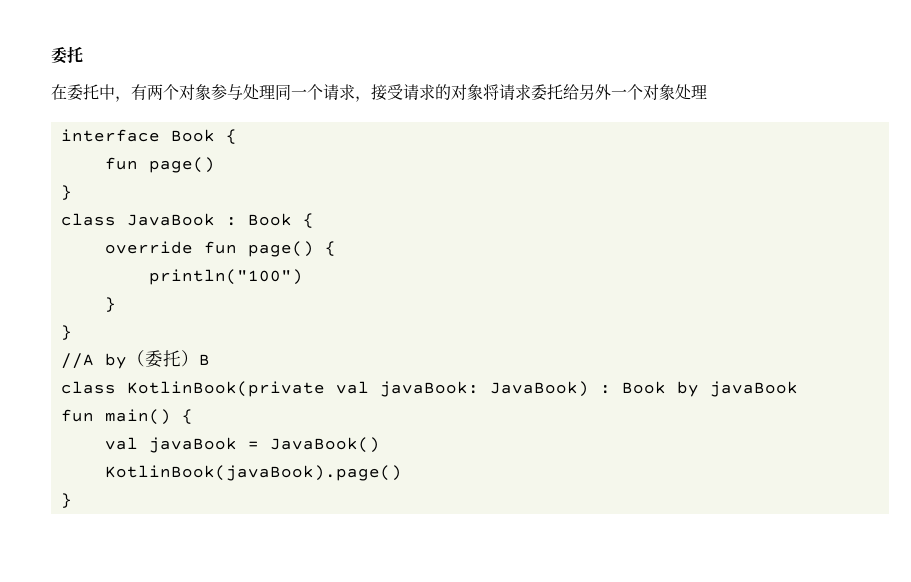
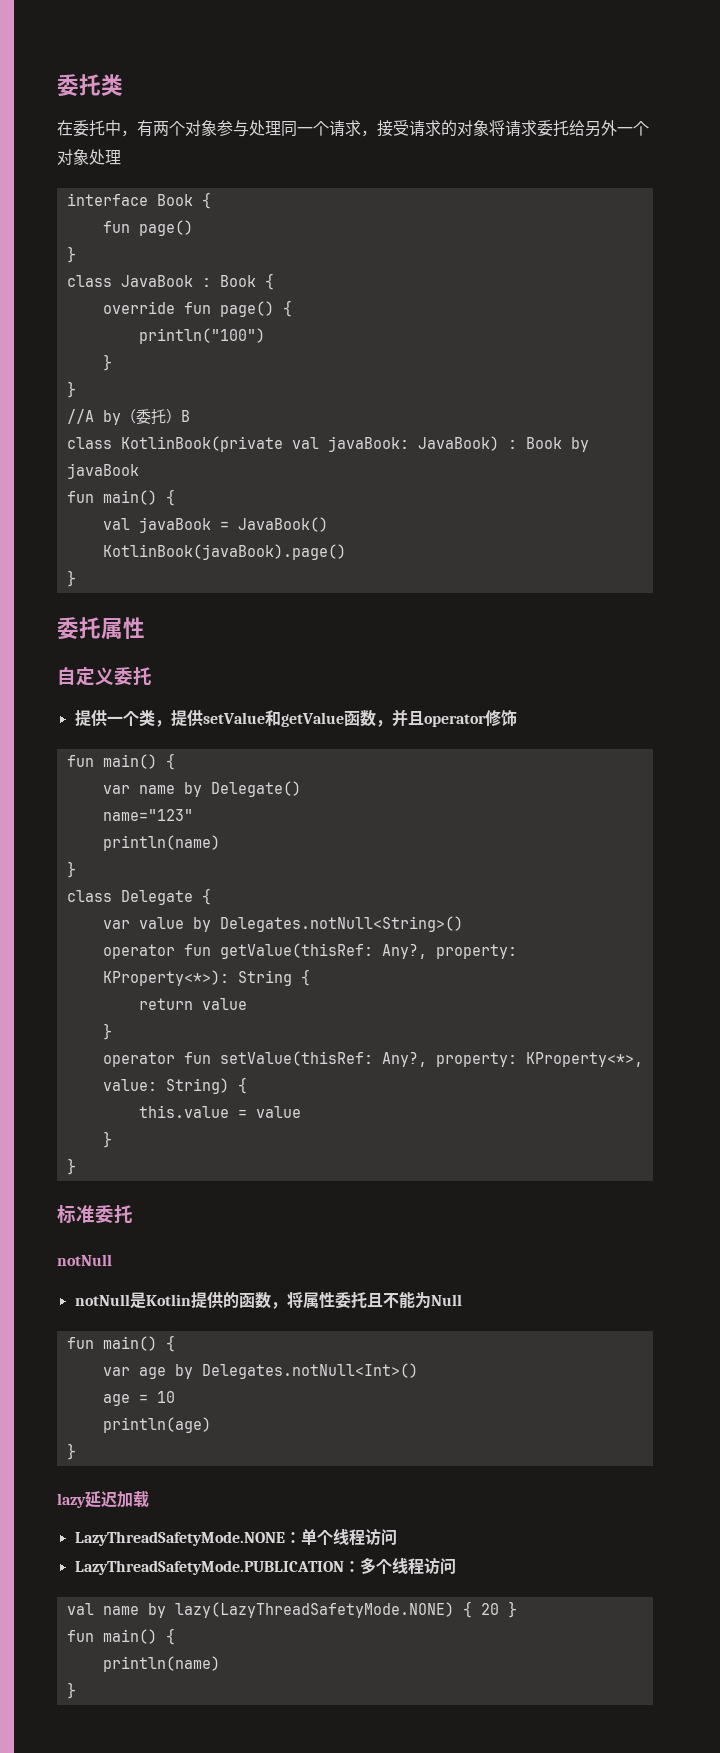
[51,46,83,64] 委托 -> [57,74,123,96] 委托类
(72, 500) none -> [57,617,145,639] [57,667,152,686] [74,709,517,727] [66,753,175,770] [102,781,301,797] [102,809,193,821] [102,835,220,851] [66,861,76,878] [66,888,211,905] [102,916,463,932] [102,943,517,959] [102,969,310,986] [138,998,247,1010] [102,1023,112,1040] [102,1051,643,1067] [102,1077,247,1094] [138,1105,301,1118] [102,1131,112,1148] [66,1158,76,1175] [57,1205,133,1223] [57,1254,112,1266] [74,1291,462,1309] [66,1335,175,1352] [102,1363,418,1379] [102,1391,175,1406] [102,1417,211,1433] [66,1443,76,1460] [57,1490,149,1508] [74,1528,397,1546] [74,1557,456,1575] [66,1601,517,1618] [66,1628,175,1645] [102,1656,220,1672] [66,1682,76,1699] // 委托属性 // 自定义委托 // 提供一个类，提供setValue和getValue函数，并且operator修饰 // fun main() { // var name by Delegate() // name="123" // println(name) // } // class Delegate { // var value by Delegates.notNull<String>() // operator fun getValue(thisRef: Any?, property: KProperty<*>): String { // return value // } // operator fun setValue(thisRef: Any?, property: KProperty<*>, value: String) { // this.value = value // } // } // 标准委托 // notNull // notNull是Kotlin提供的函数，将属性委托且不能为Null // fun main() { // var age by Delegates.notNull<Int>() // age = 10 // println(age) // } // lazy延迟加载 // LazyThreadSafetyMode.NONE：单个线程访问 // LazyThreadSafetyMode.PUBLICATION：多个线程访问 // val name by lazy(LazyThreadSafetyMode.NONE) { 20 } // fun main() { // println(name) // }

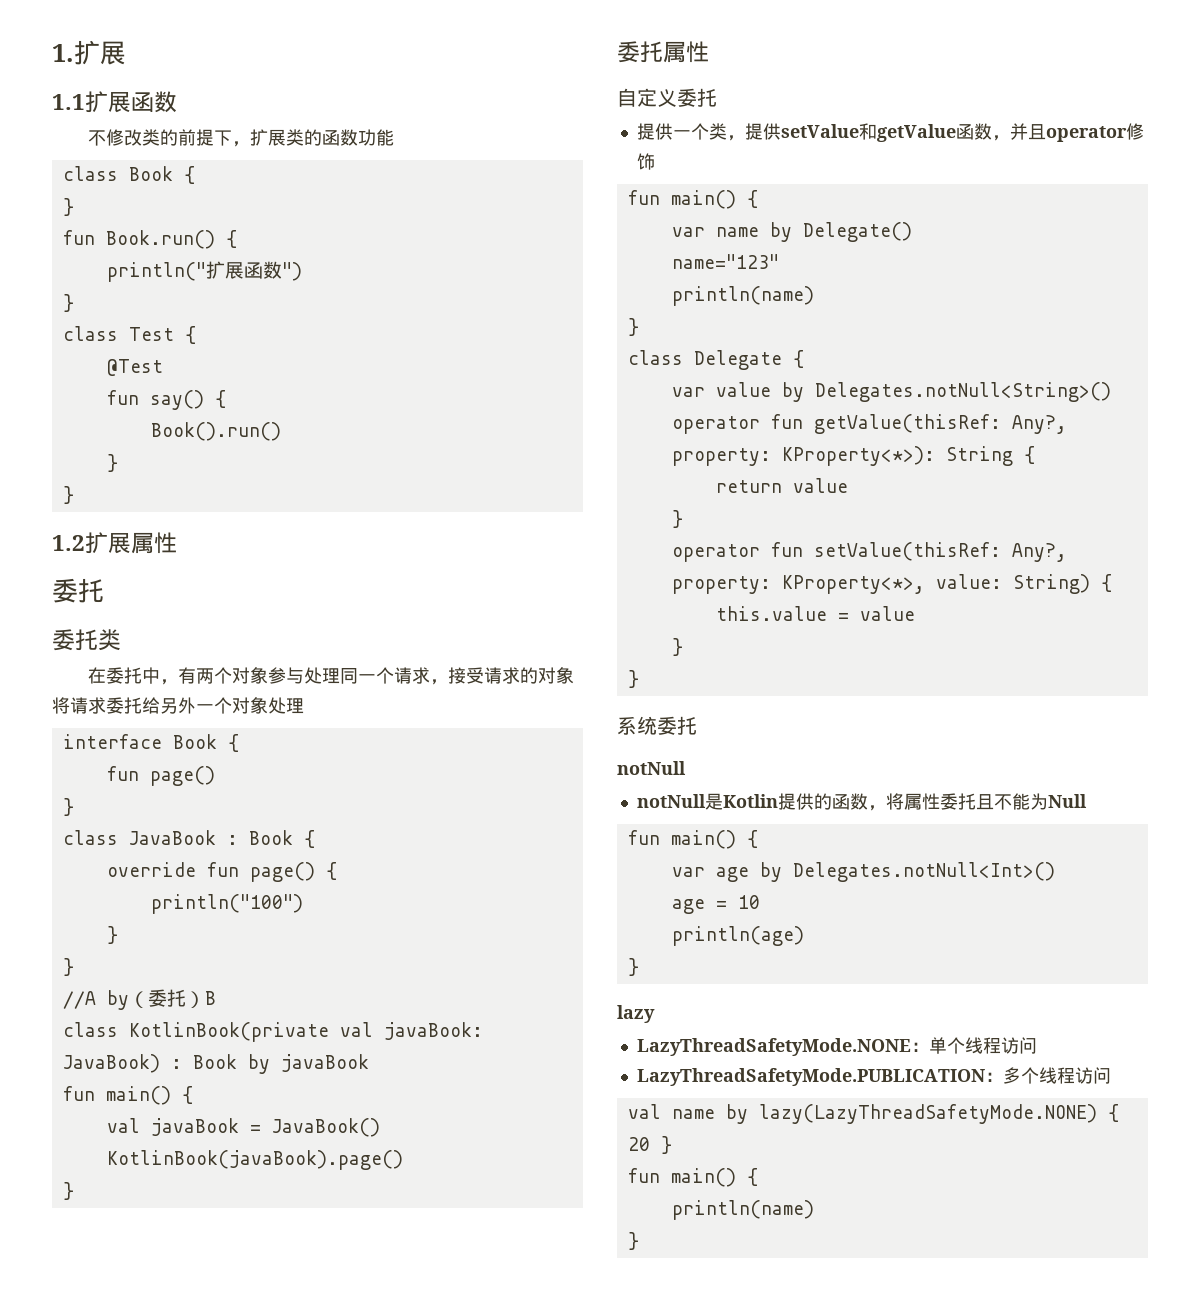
(57, 85) none -> [52,40,126,65] [52,91,177,113] [88,129,395,147] [62,166,195,184] [62,198,74,216] [62,230,237,249] [106,261,302,282] [62,294,74,312] [62,326,196,344] [106,359,163,376] [106,390,226,410] [150,422,281,441] [106,454,118,472] [62,486,74,504] [52,532,177,554] [52,578,104,603] 1.扩展 // 1.1扩展函数 // 不修改类的前提下，扩展类的函数功能 // class Book { // } // fun Book.run() { // println("扩展函数") // } // class Test { // @Test // fun say() { // Book().run() // } // } // 1.2扩展属性 // 委托 //
[57,1205,95,1223] 标准 -> [617,716,657,735] 系统
[85,1490,149,1508] 延迟加载 -> (655, 1014) none

